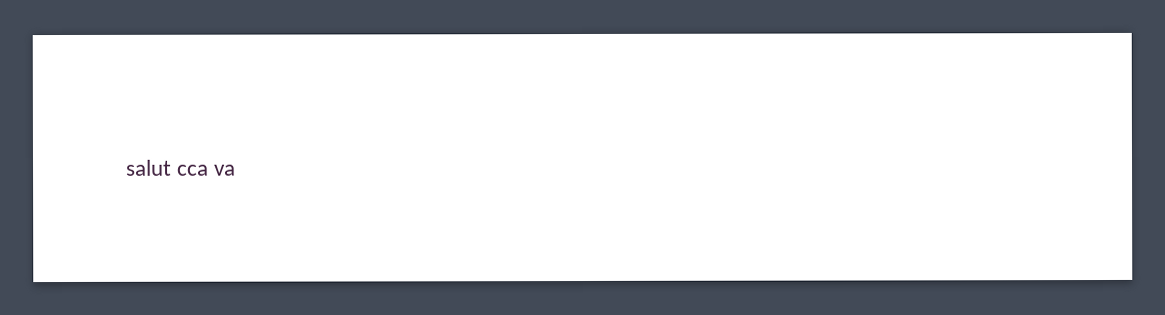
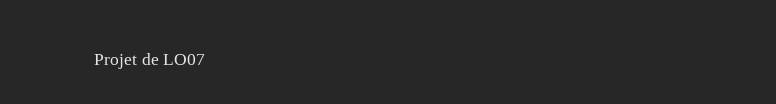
[126,159,237,176] salut cca va -> [94,53,206,69] Projet de LO07

